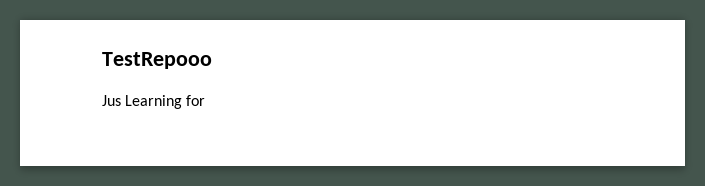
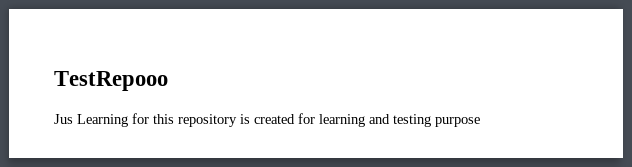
(206, 100) none -> [153,113,480,127] this repository is created for learning and testing purpose

